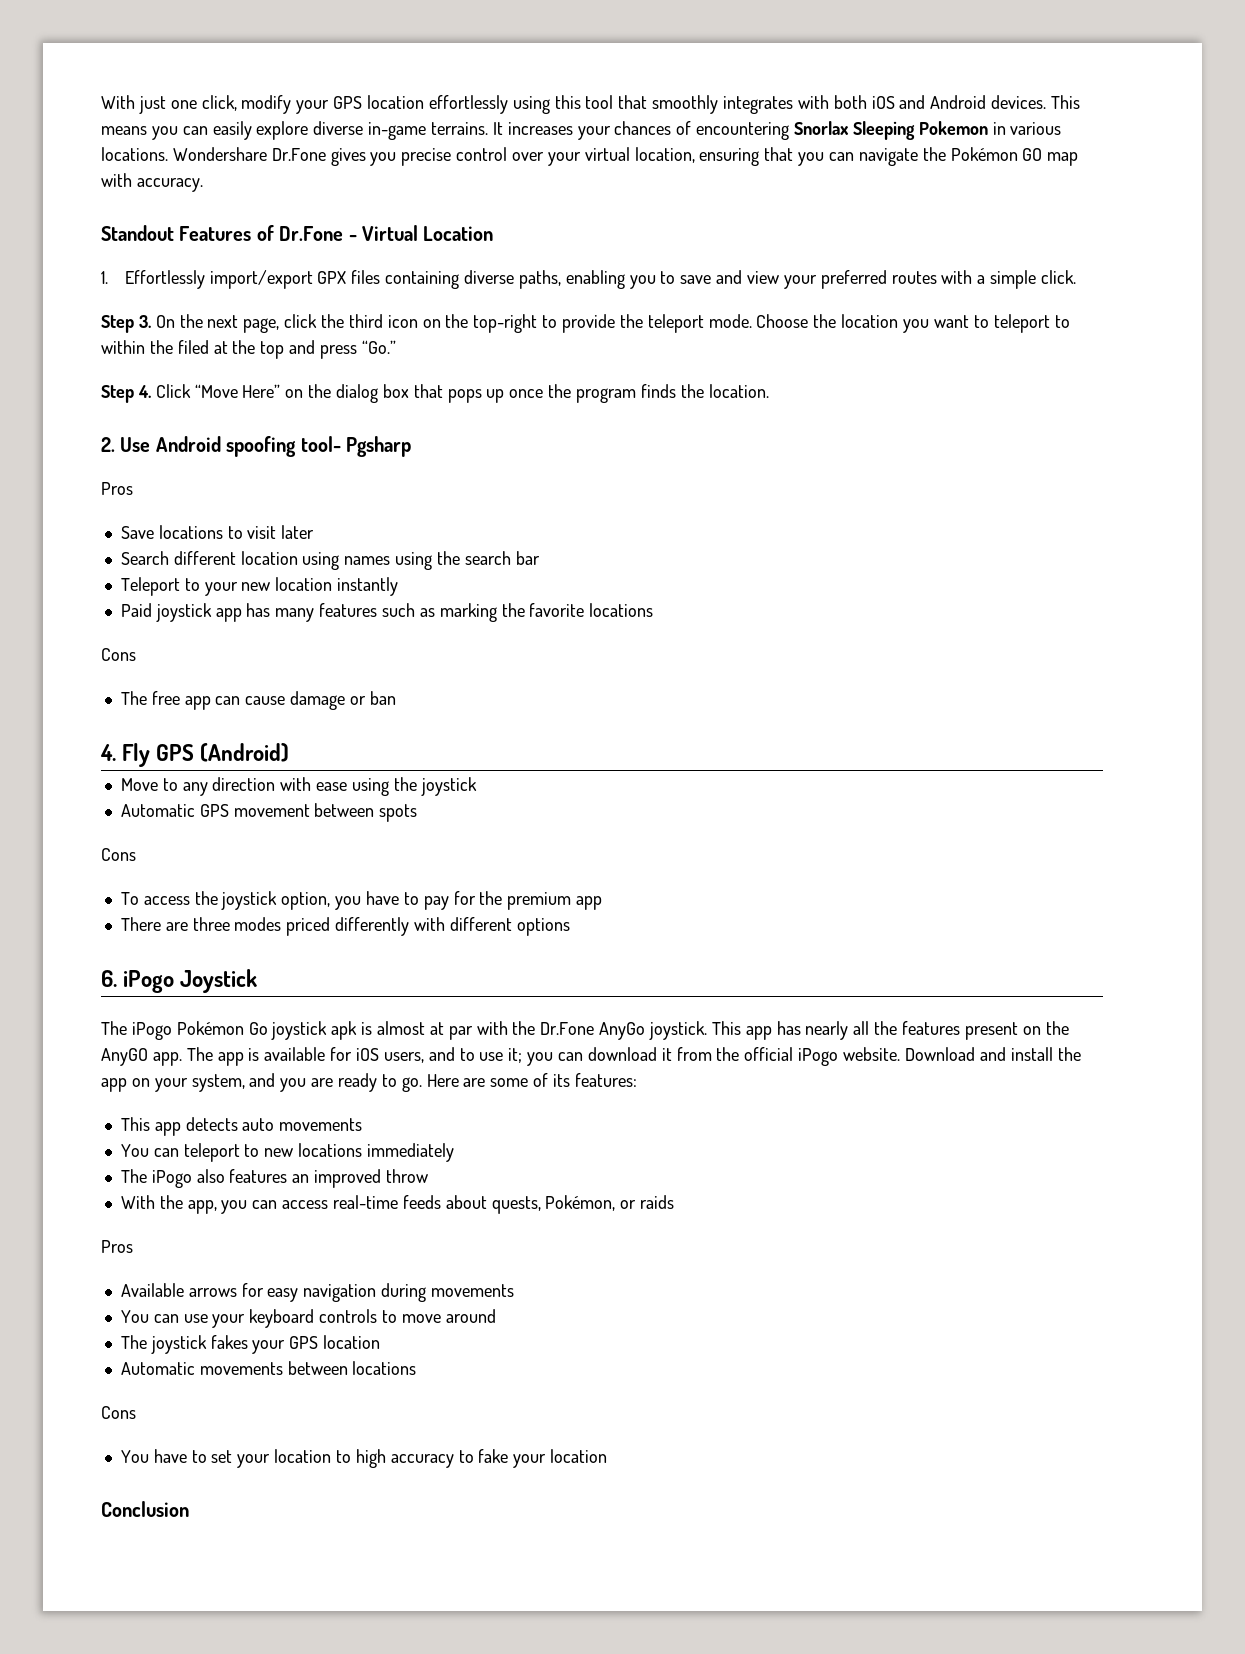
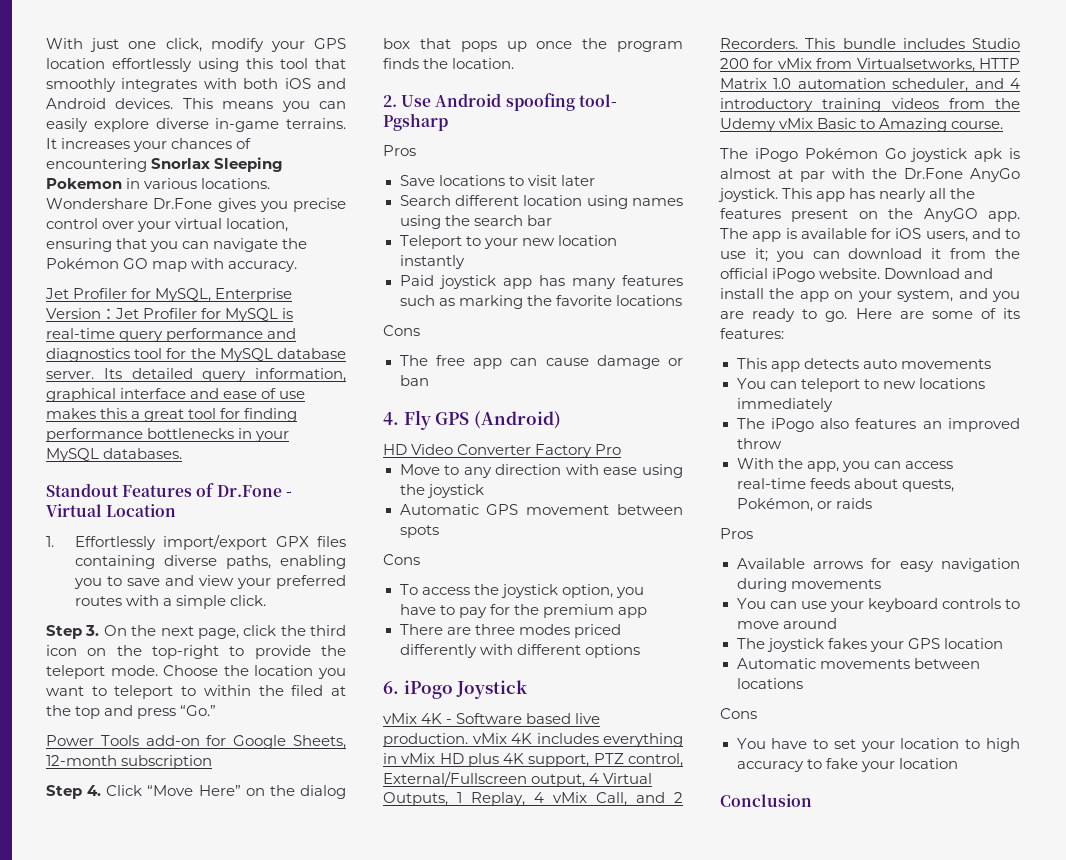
(203, 185) none -> [45,288,293,302] [46,308,294,322] [46,328,297,342] [46,348,346,362] [46,368,346,382] [46,388,306,402] [46,408,298,422] [46,428,290,442] [46,448,183,462] // Jet Profiler for MySQL, Enterprise Version：Jet Profiler for MySQL is real-time query performance and diagnostics tool for the MySQL database server. Its detailed query information, graphical interface and ease of use makes this a great tool for finding performance bottlenecks in your MySQL databases.
(396, 347) none -> [46,735,346,749] [46,755,213,769] // Power Tools add-on for Google Sheets, 12-month subscription
(290, 752) none -> [383,444,622,458] // HD Video Converter Factory Pro
(258, 981) none -> [383,713,601,724] [383,733,683,747] [383,753,683,767] [383,771,653,787] [383,792,683,806] [720,38,1020,49] [720,58,1020,72] [720,78,1020,92] [720,98,1020,112] [720,118,1004,132] // vMix 4K - Software based live production. vMix 4K includes everything in vMix HD plus 4K support, PTZ control, External/Fullscreen output, 4 Virtual Outputs, 1 Replay, 4 vMix Call, and 2 Recorders. This bundle includes Studio 200 for vMix from Virtualsetworks, HTTP Matrix 1.0 automation scheduler, and 4 introductory training videos from the Udemy vMix Basic to Amazing course.

